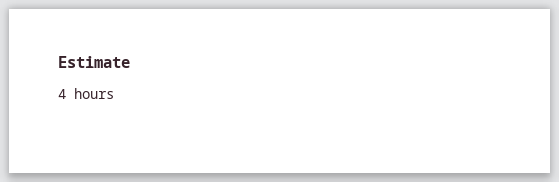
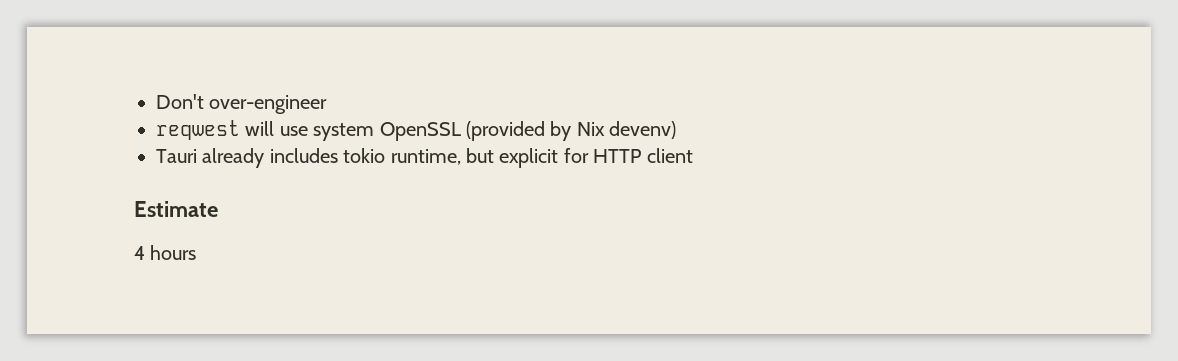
(58, 62) none -> [156,94,328,114] [156,120,677,141] [156,148,693,168] Don't over-engineer // reqwest will use system OpenSSL (provided by Nix devenv) // Tauri already includes tokio runtime, but explicit for HTTP client //

